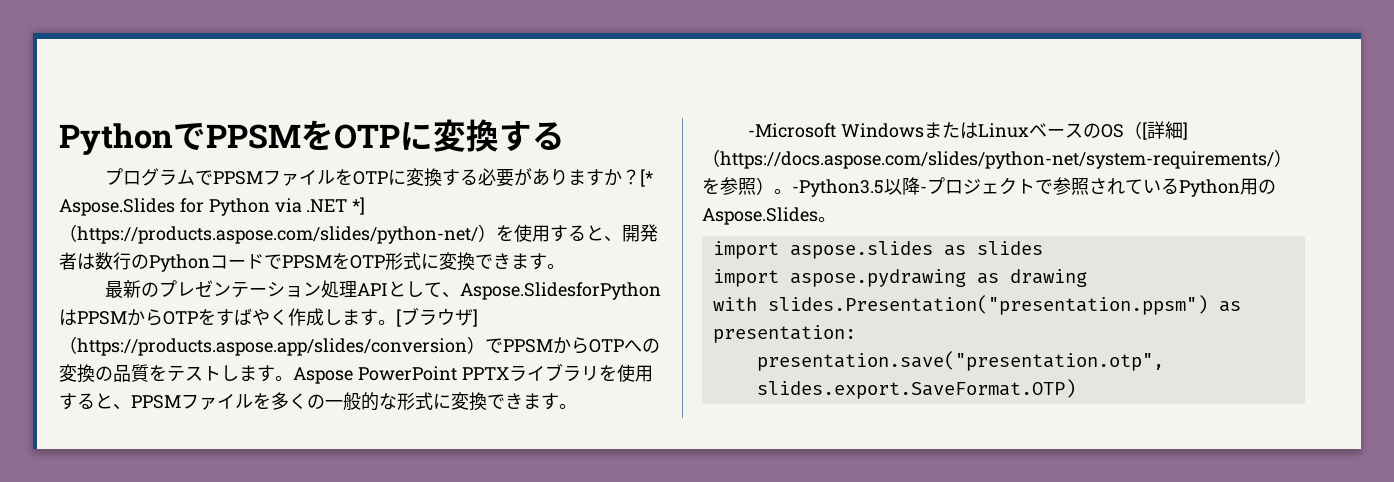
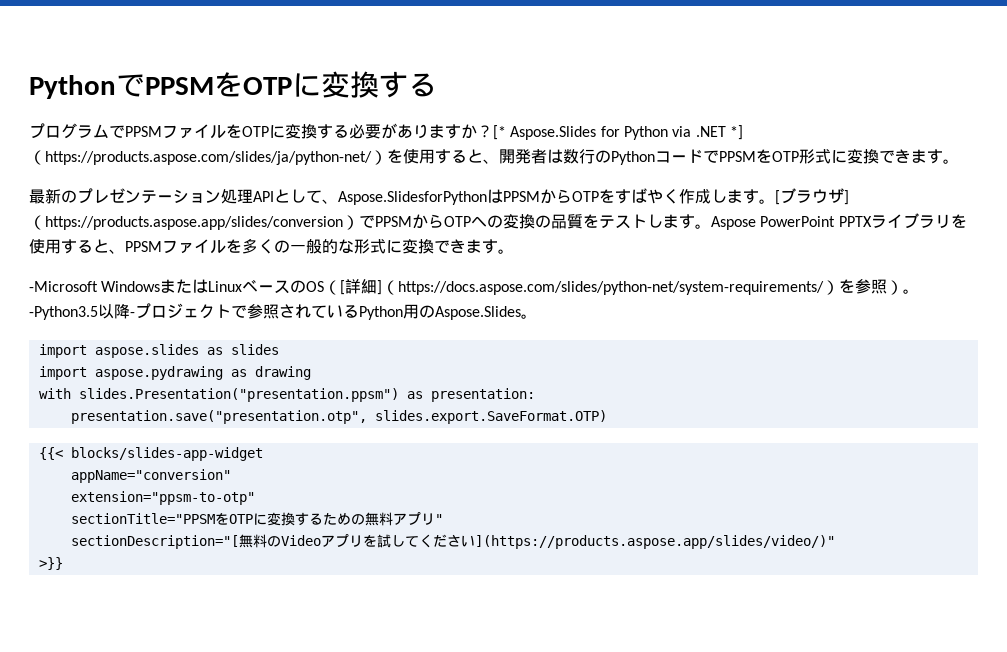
[77,226,478,244] https://products.aspose.com/slides/python-net/ -> [45,151,372,165] https://products.aspose.com/slides/ja/python-net/
(1076, 389) none -> [38,447,263,461] [70,469,231,483] [70,491,255,505] [70,512,443,526] [70,534,835,549] [38,557,63,570] // {{< blocks/slides-app-widget // appName="conversion" // extension="ppsm-to-otp" // sectionTitle="PPSMをOTPに変換するための無料アプリ" // sectionDescription="[無料のVideoアプリを試してください](https://products.aspose.app/slides/video/)" // >}}

